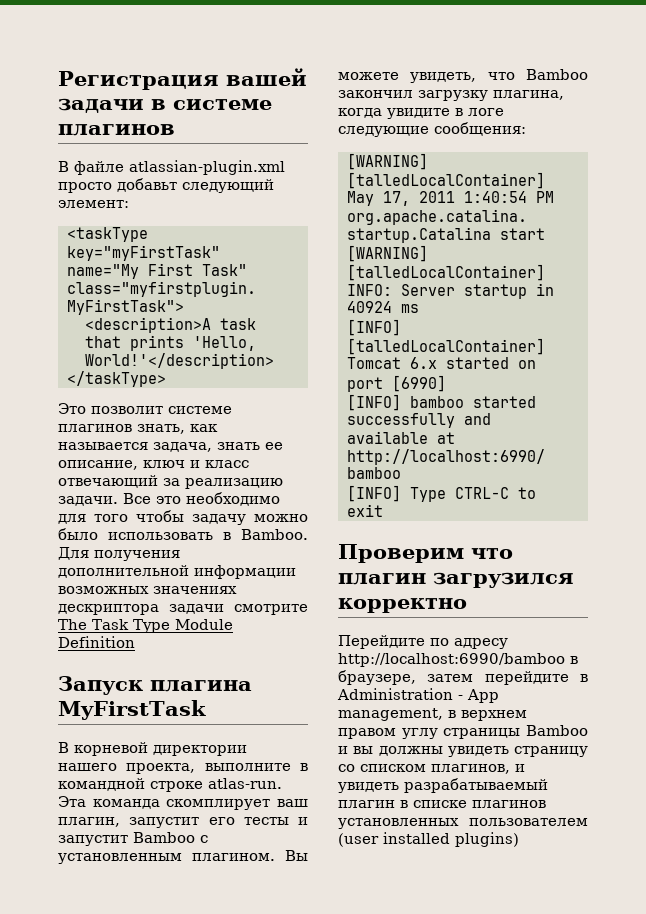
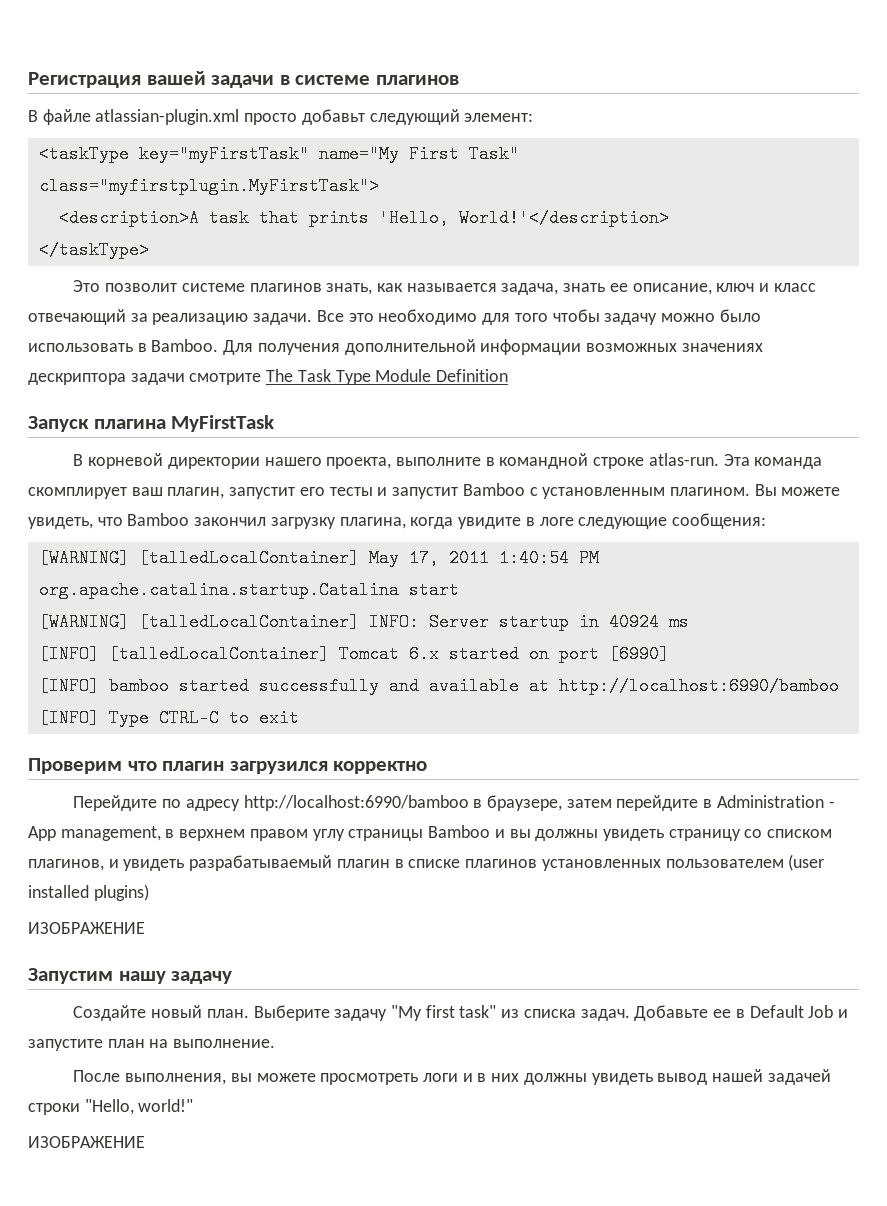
(519, 839) none -> [28,922,145,934] [28,968,233,984] [73,1005,848,1021] [28,1039,276,1051] [73,1069,831,1085] [28,1099,194,1115] [28,1136,145,1148] // ИЗОБРАЖЕНИЕ // Запустим нашу задачу // Создайте новый план. Выберите задачу "My first task" из списка задач. Добавьте ее в Default Job и запустите план на выполнение. // После выполнения, вы можете просмотреть логи и в них должны увидеть вывод нашей задачей строки "Hello, world!" // ИЗОБРАЖЕНИЕ

